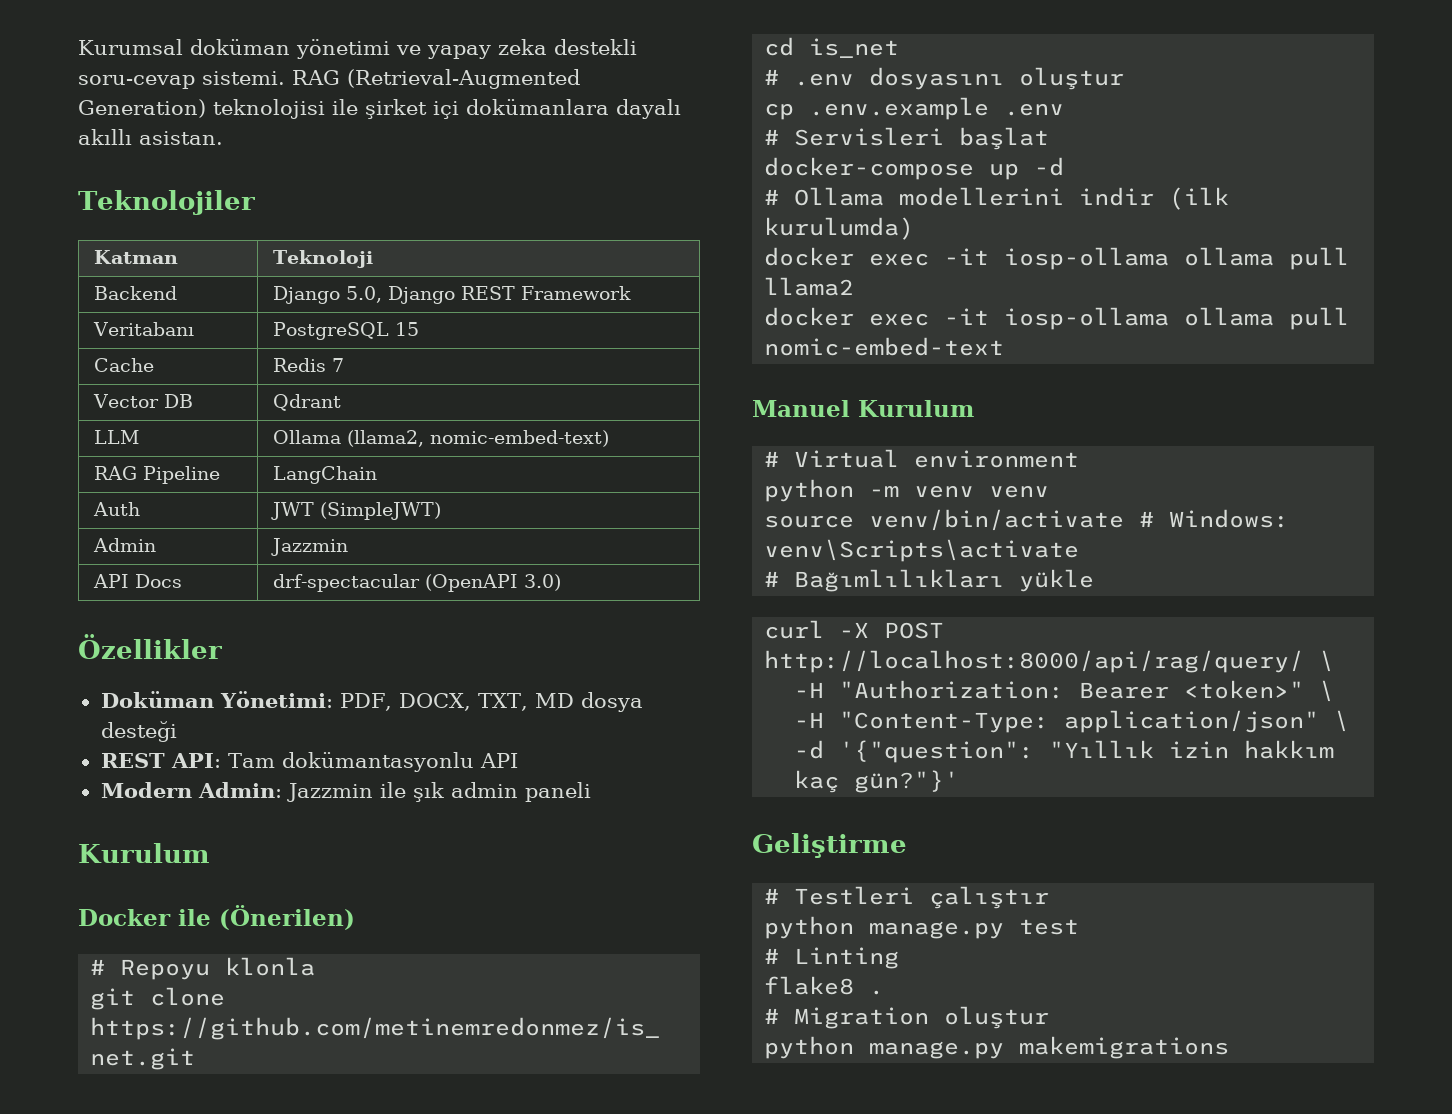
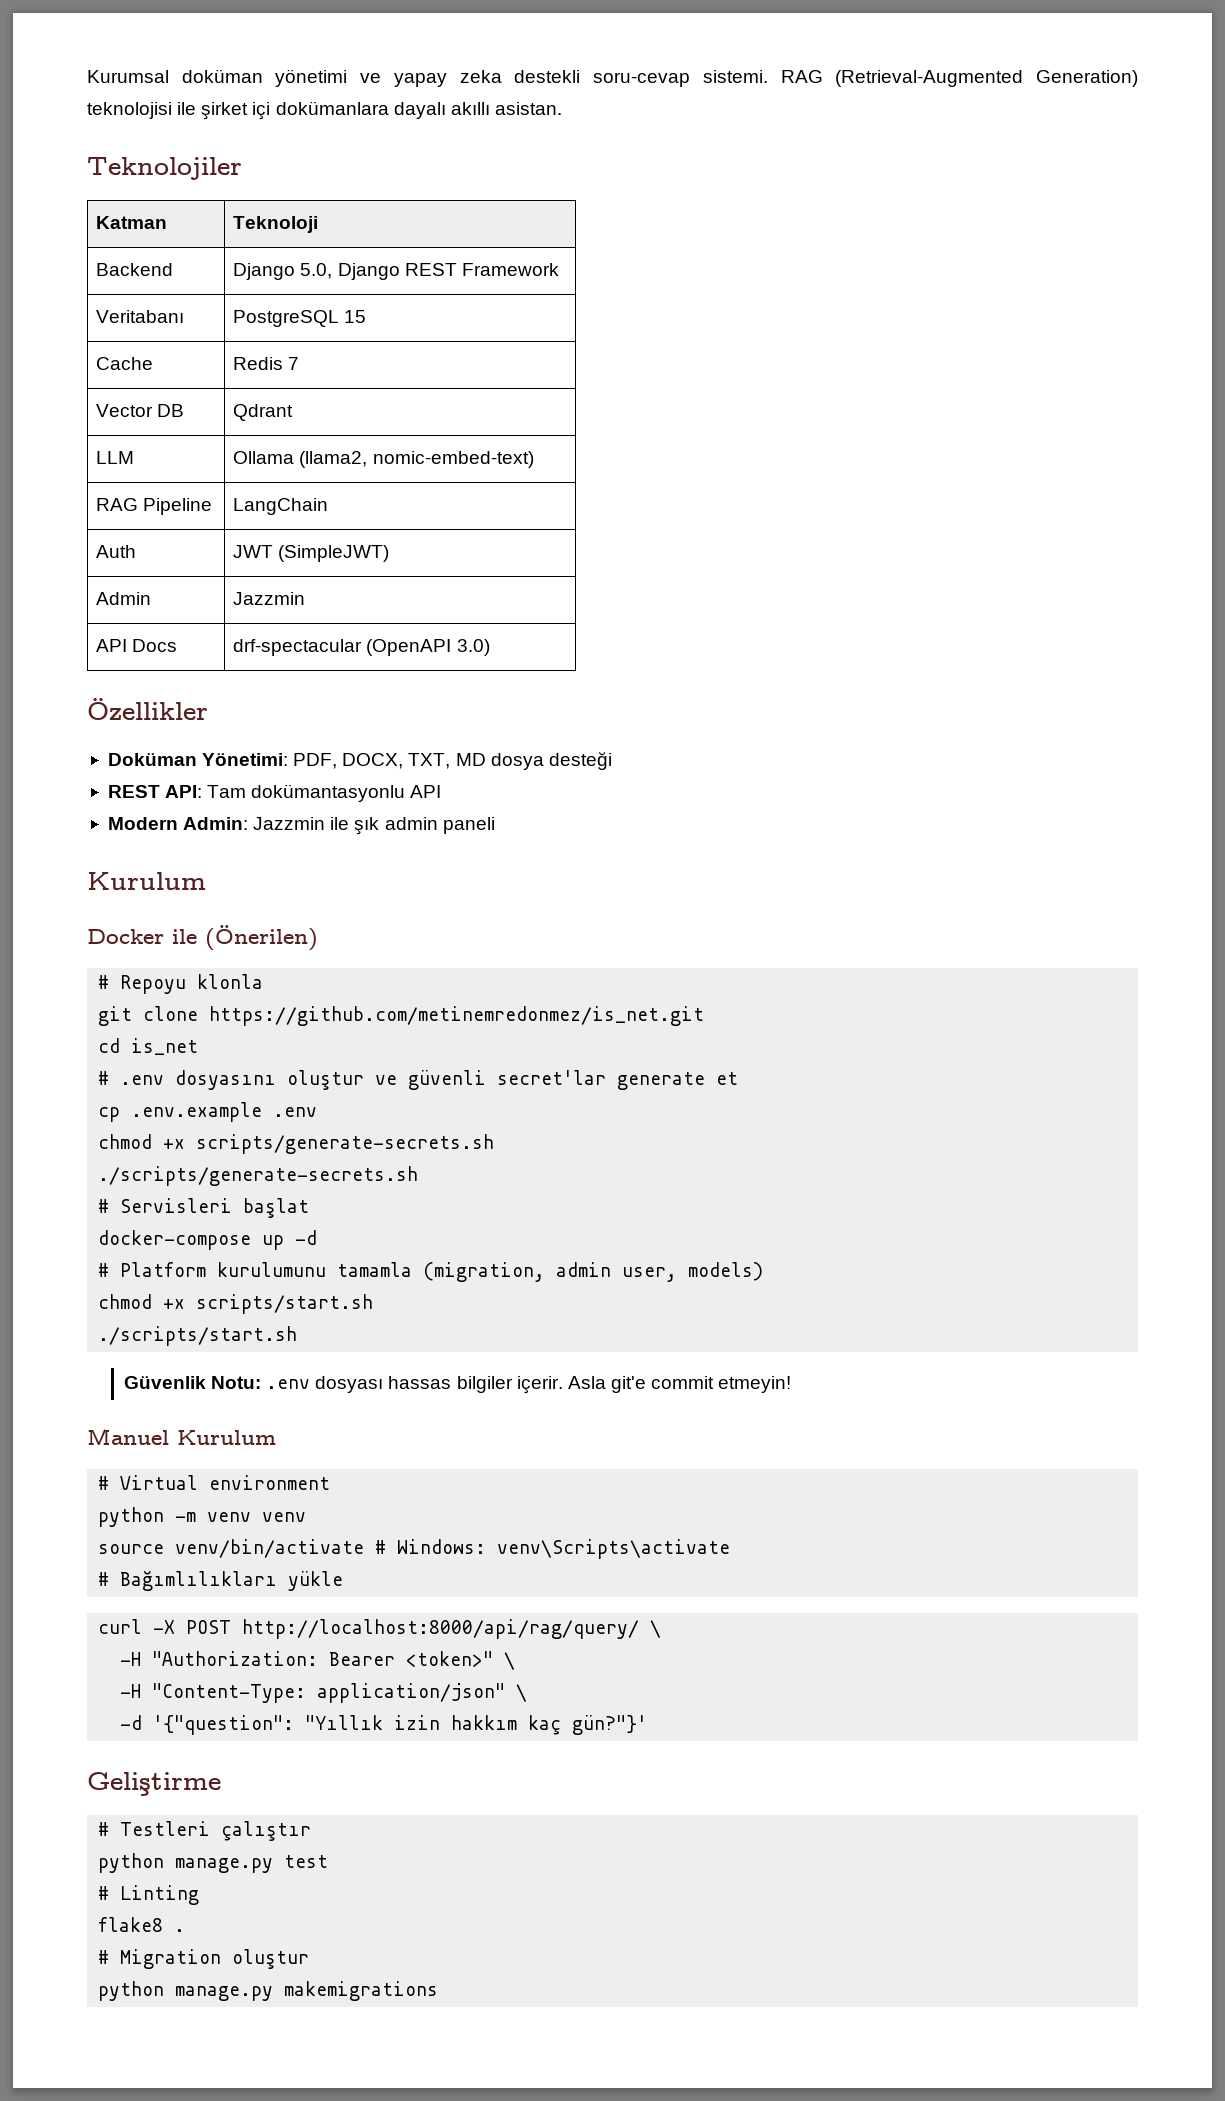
(1125, 78) none -> [375,1070,739,1090] ve güvenli secret'lar generate et
(1065, 109) none -> [98,1134,495,1154] [98,1166,419,1186] // chmod +x scripts/generate-secrets.sh // ./scripts/generate-secrets.sh
[794,187,1230,210] [764,217,915,240] [764,247,1350,270] [764,277,855,296] [764,307,1350,330] [764,337,1005,356] Ollama modellerini indir (ilk kurulumda) // docker exec -it iosp-ollama ollama pull llama2 // docker exec -it iosp-ollama ollama pull nomic-embed-text -> [120,1262,764,1282] [98,1294,374,1314] [98,1326,298,1346] [123,1376,792,1394] Platform kurulumunu tamamla (migration, admin user, models) // chmod +x scripts/start.sh // ./scripts/start.sh // Güvenlik Notu: .env dosyası hassas bilgiler içerir. Asla git'e commit etmeyin!

